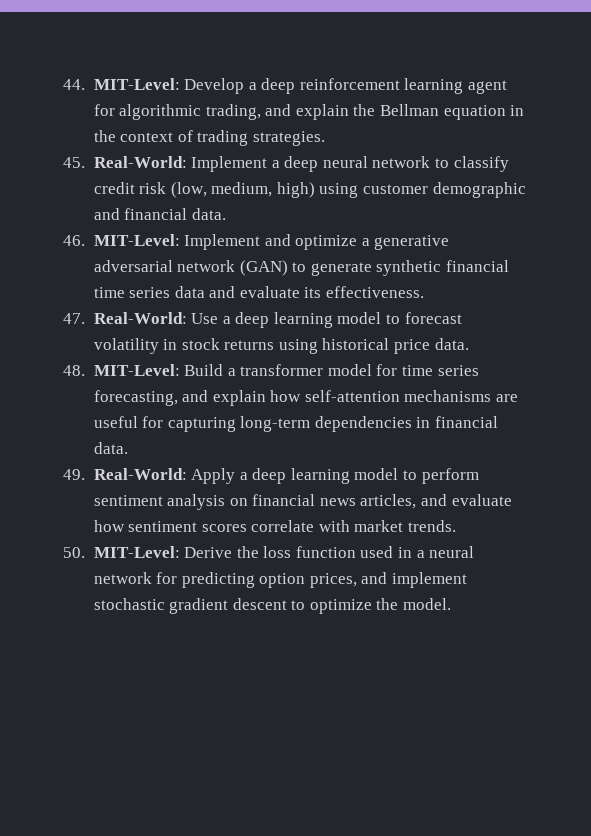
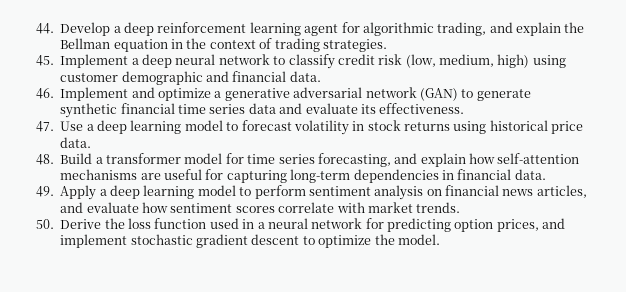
[93,78,180,90] MIT-Level: -> (54, 28) none
[93,156,187,168] Real-World: -> (54, 60) none
[93,234,180,246] MIT-Level: -> (54, 93) none
[93,312,187,324] Real-World: -> (54, 126) none
[93,364,180,376] MIT-Level: -> (54, 159) none
[93,468,187,480] Real-World: -> (54, 191) none
[93,546,180,558] MIT-Level: -> (54, 224) none

